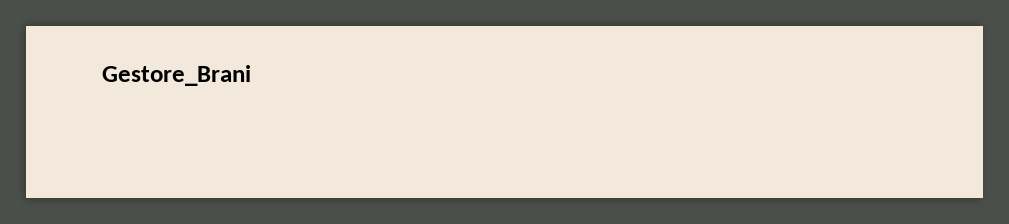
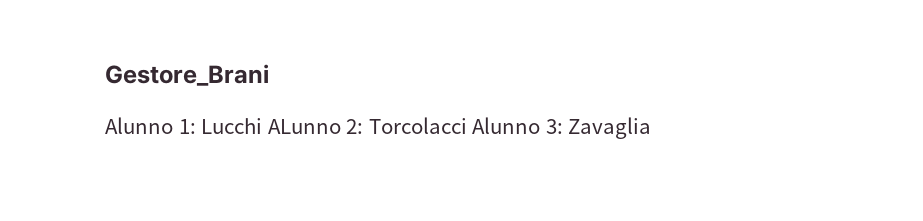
(251, 75) none -> [105,117,652,139] // Alunno 1: Lucchi ALunno 2: Torcolacci Alunno 3: Zavaglia

